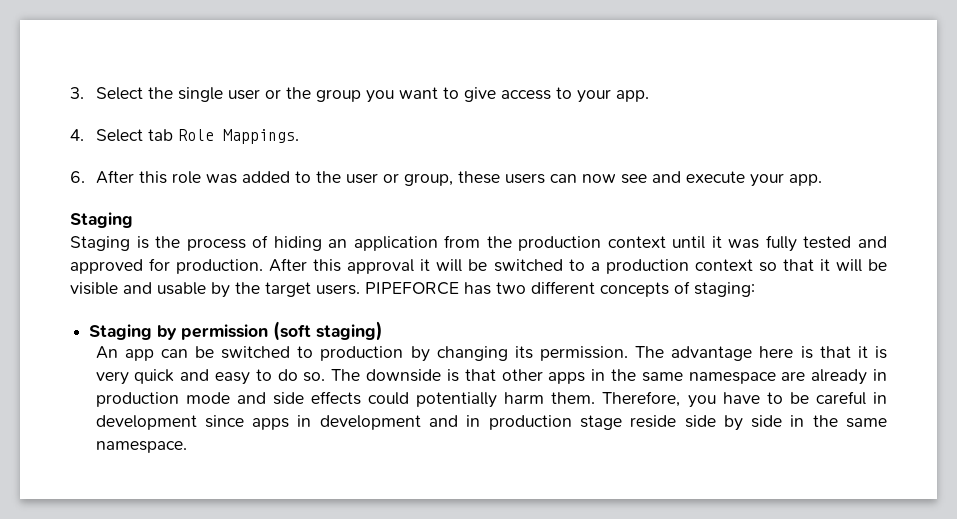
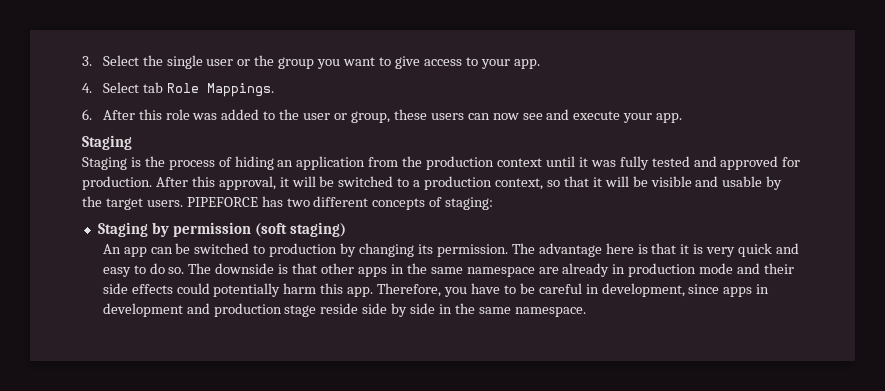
[347,259,415,274] approval -> [218,176,276,190] approval,
[694,259,753,271] context -> [495,178,544,190] context,
(266, 398) none -> [763,263,794,274] their
[551,392,596,404] them. -> [320,283,374,297] this app.
[95,415,197,430] development -> [601,283,685,297] development,
[466,415,481,427] in -> (210, 308) none

